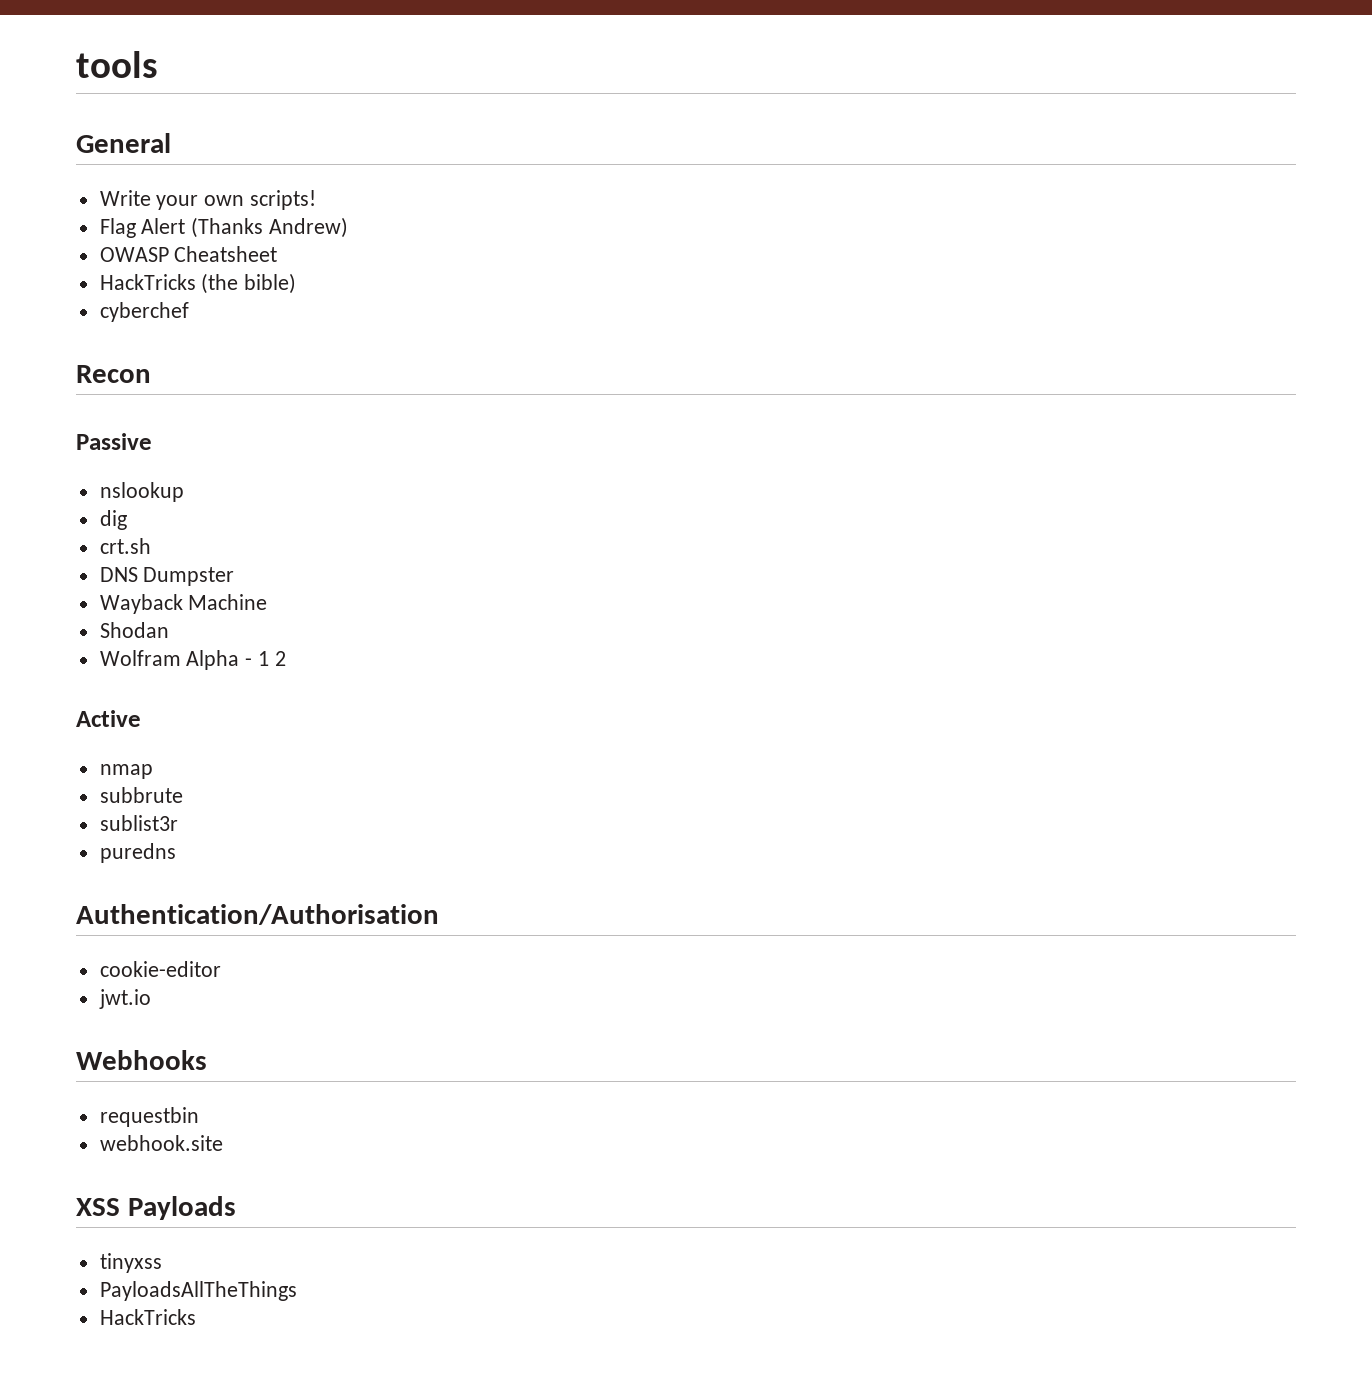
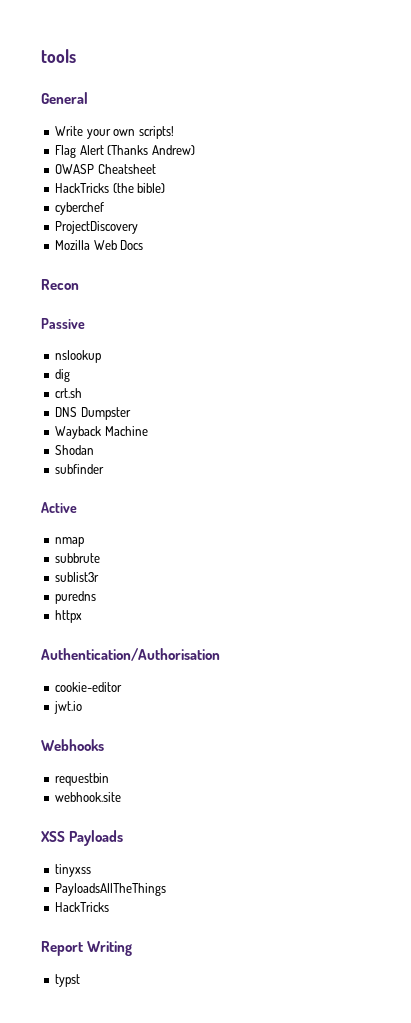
(189, 312) none -> [55,221,139,234] [55,240,144,250] // ProjectDiscovery // Mozilla Web Docs
[99,650,286,670] Wolfram Alpha - 1 2 -> [55,464,105,474] subfinder
(176, 853) none -> [55,610,83,623] // httpx
(196, 1317) none -> [41,941,133,956] [55,974,81,987] // Report Writing // typst

